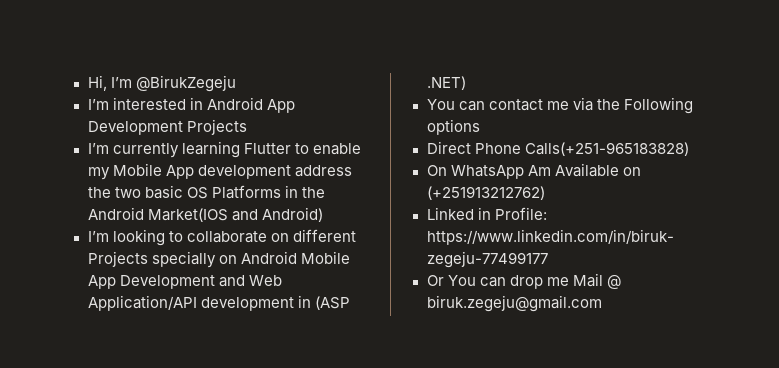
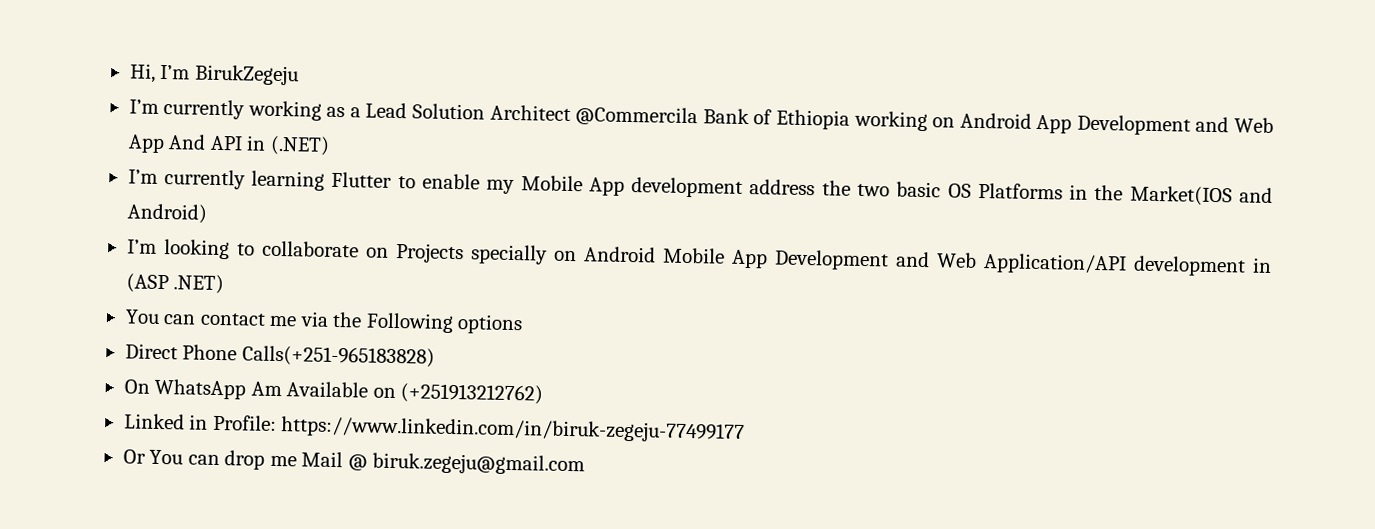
[135,75,236,92] [87,97,295,113] [87,119,247,135] @BirukZegeju // I’m interested in Android App Development Projects -> [194,64,299,86] [128,99,1274,136] [127,134,330,156] BirukZegeju // I’m currently working as a Lead Solution Architect @Commercila Bank of Ethiopia working on Android App Development and Web App And API in (.NET)
[87,207,144,220] Android -> (1124, 192) none
[292,229,356,242] different -> (389, 252) none

